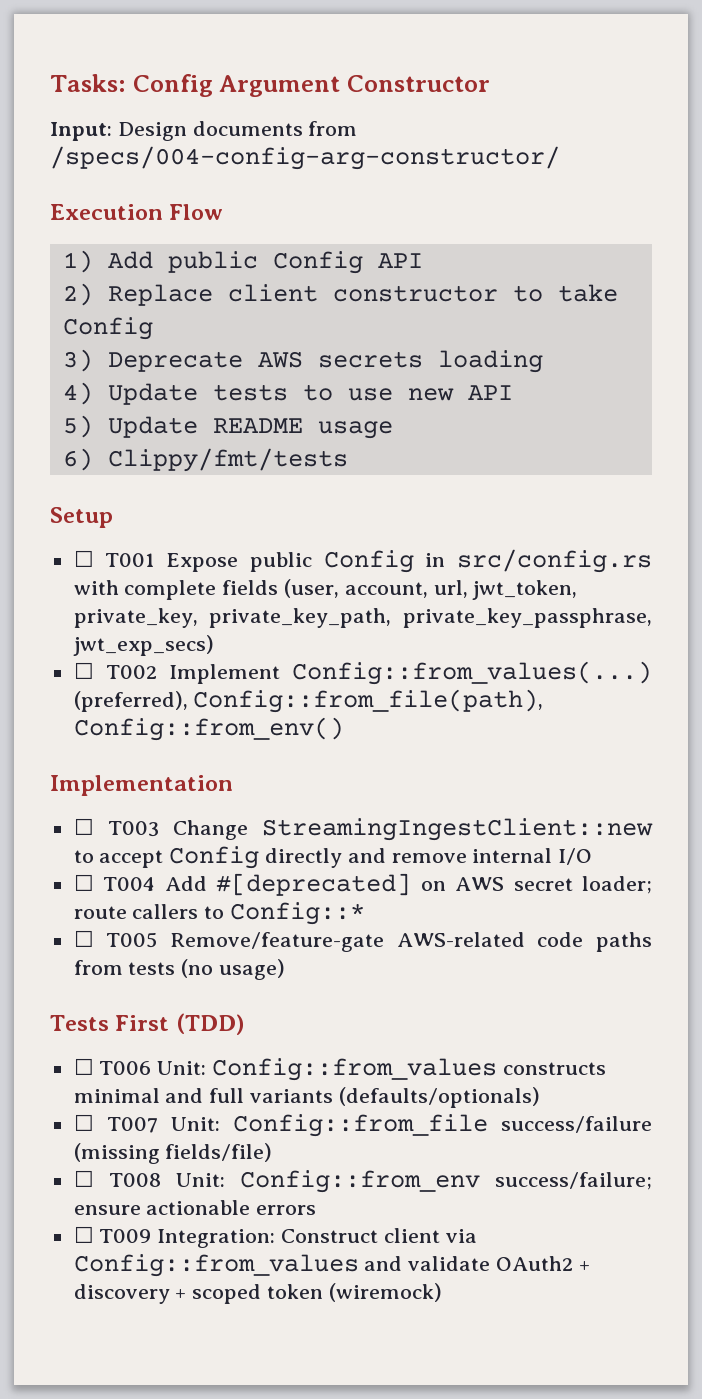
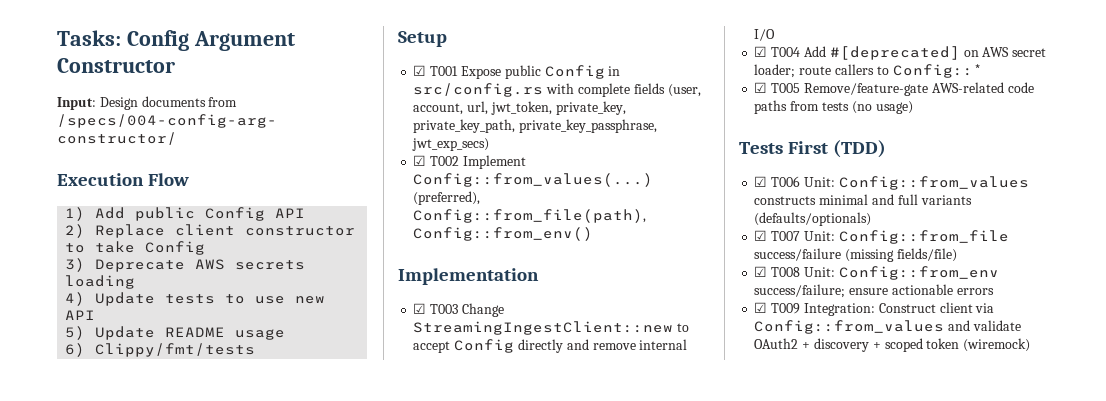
[73,550,94,567] ☐ -> [413,65,427,76] ☑
[73,662,94,679] ☐ -> [413,155,427,166] ☑
[73,818,94,835] ☐ -> [413,303,427,314] ☑
[73,874,94,891] ☐ -> [754,46,768,57] ☑
[73,930,94,947] ☐ -> [754,82,768,93] ☑
[73,1058,94,1075] ☐ -> [754,176,768,187] ☑
[73,1114,94,1131] ☐ -> [754,230,768,241] ☑
[73,1170,94,1187] ☐ -> [754,266,768,277] ☑
[73,1226,94,1243] ☐ -> [754,302,768,313] ☑

